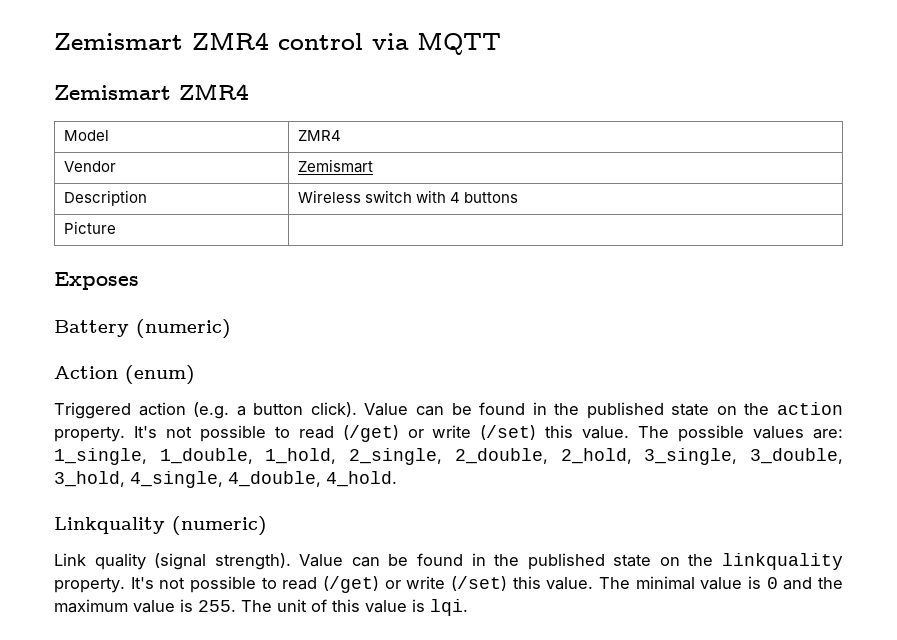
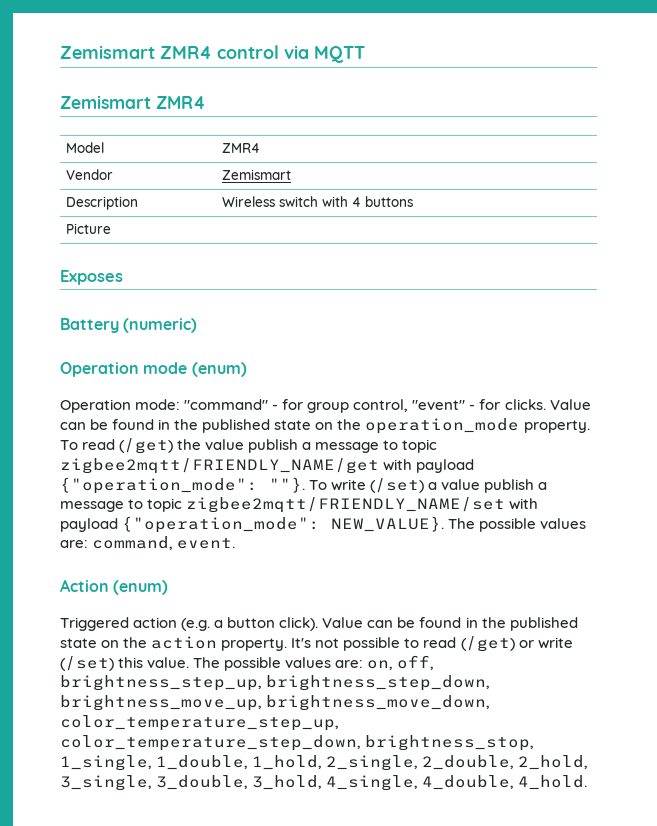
(231, 329) none -> [60,362,247,377] [60,399,591,413] [60,418,590,434] [60,438,438,454] [60,458,475,474] [60,477,548,494] [60,497,539,513] [60,516,587,533] [60,536,236,550] // Operation mode (enum) // Operation mode: "command" - for group control, "event" - for clicks. Value can be found in the published state on the operation_mode property. To read (/get) the value publish a message to topic zigbee2mqtt/FRIENDLY_NAME/get with payload {"operation_mode": ""}. To write (/set) a value publish a message to topic zigbee2mqtt/FRIENDLY_NAME/set with payload {"operation_mode": NEW_VALUE}. The possible values are: command, event.
(843, 434) none -> [367,655,435,670] [60,675,491,691] [60,695,491,711] [60,715,339,731] [60,735,535,751] on, off, brightness_step_up, brightness_step_down, brightness_move_up, brightness_move_down, color_temperature_step_up, color_temperature_step_down, brightness_stop,
[54,516,267,536] [54,553,843,570] [54,576,843,593] [54,599,468,616] // Linkquality (numeric) // Link quality (signal strength). Value can be found in the published state on the linkquality property. It's not possible to read (/get) or write (/set) this value. The minimal value is 0 and the maximum value is 255. The unit of this value is lqi. -> (588, 782) none

